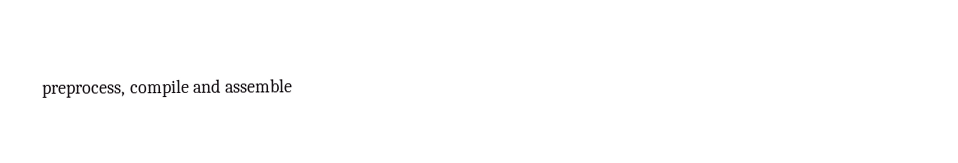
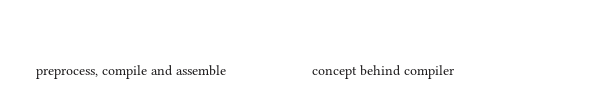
(294, 85) none -> [312,65,454,79] // concept behind compiler

